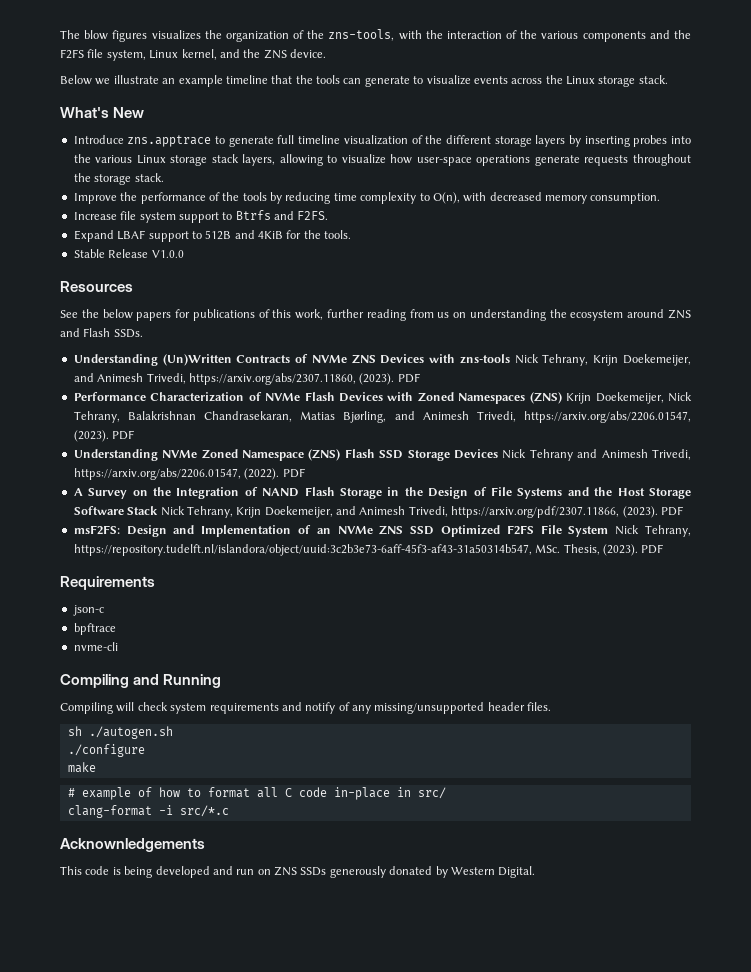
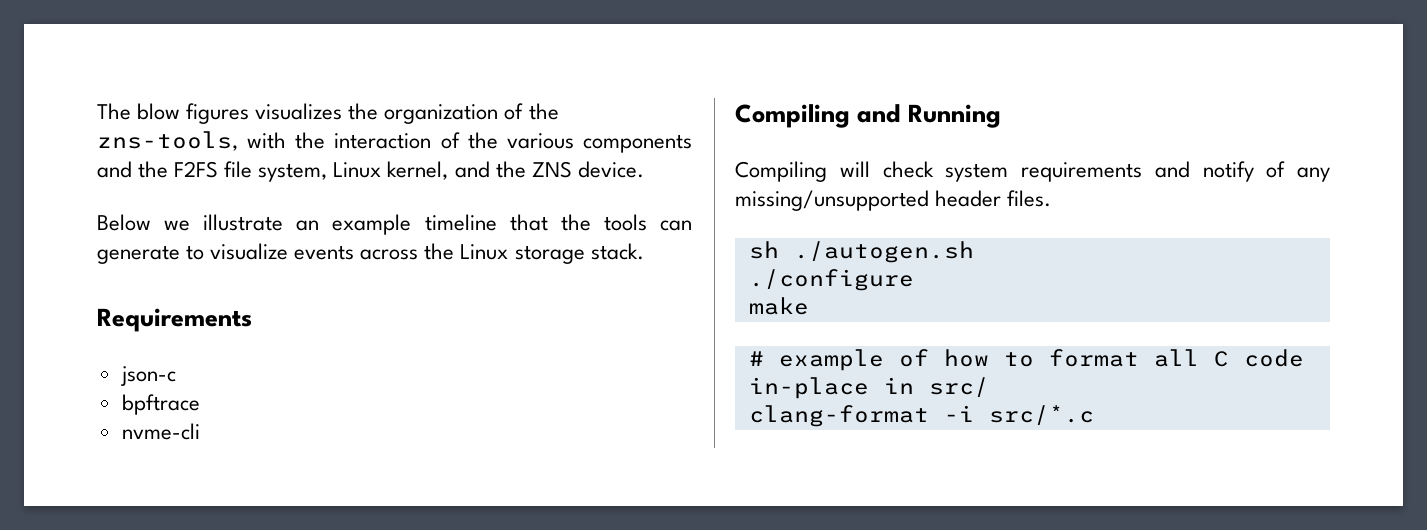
[60,107,145,118] [73,135,691,147] [73,154,691,166] [73,173,164,185] [73,192,661,204] [73,210,329,223] [73,230,352,242] [73,249,184,258] [60,281,133,292] [60,309,691,321] [60,328,143,338] [73,354,691,366] [73,373,420,385] [73,392,692,404] [73,411,691,423] [73,430,135,442] [73,449,691,461] [73,468,305,480] [73,487,691,499] [73,506,683,518] [73,525,692,537] [73,544,664,556] // What's New // Introduce zns.apptrace to generate full timeline visualization of the different storage layers by inserting probes into the various Linux storage stack layers, allowing to visualize how user-space operations generate requests throughout the storage stack. // Improve the performance of the tools by reducing time complexity to O(n), with decreased memory consumption. // Increase file system support to Btrfs and F2FS. // Expand LBAF support to 512B and 4KiB for the tools. // Stable Release V1.0.0 // Resources // See the below papers for publications of this work, further reading from us on understanding the ecosystem around ZNS and Flash SSDs. // Understanding (Un)Written Contracts of NVMe ZNS Devices with zns-tools Nick Tehrany, Krijn Doekemeijer, and Animesh Trivedi, https://arxiv.org/abs/2307.11860, (2023). PDF // Performance Characterization of NVMe Flash Devices with Zoned Namespaces (ZNS) Krijn Doekemeijer, Nick Tehrany, Balakrishnan Chandrasekaran, Matias Bjørling, and Animesh Trivedi, https://arxiv.org/abs/2206.01547, (2023). PDF // Understanding NVMe Zoned Namespace (ZNS) Flash SSD Storage Devices Nick Tehrany and Animesh Trivedi, https://arxiv.org/abs/2206.01547, (2022). PDF // A Survey on the Integration of NAND Flash Storage in the Design of File Systems and the Host Storage Software Stack Nick Tehrany, Krijn Doekemeijer, and Animesh Trivedi, https://arxiv.org/pdf/2307.11866, (2023). PDF // msF2FS: Design and Implementation of an NVMe ZNS SSD Optimized F2FS File System Nick Tehrany, https://repository.tudelft.nl/islandora/object/uuid:3c2b3e73-6aff-45f3-af43-31a50314b547, MSc. Thesis, (2023). PDF -> (644, 251) none
[60,838,205,852] [60,866,536,878] // Acknownledgements // This code is being developed and run on ZNS SSDs generously donated by Western Digital. -> (1094, 415) none

